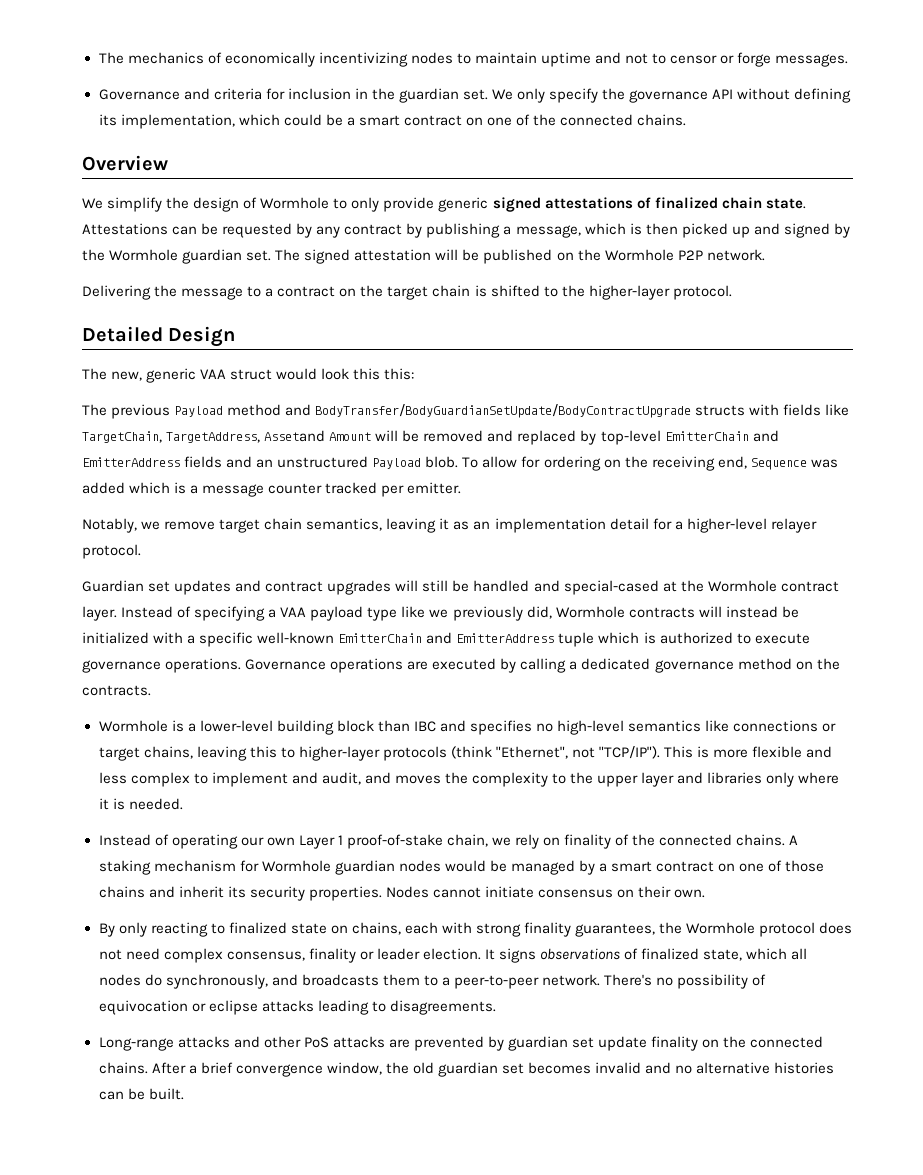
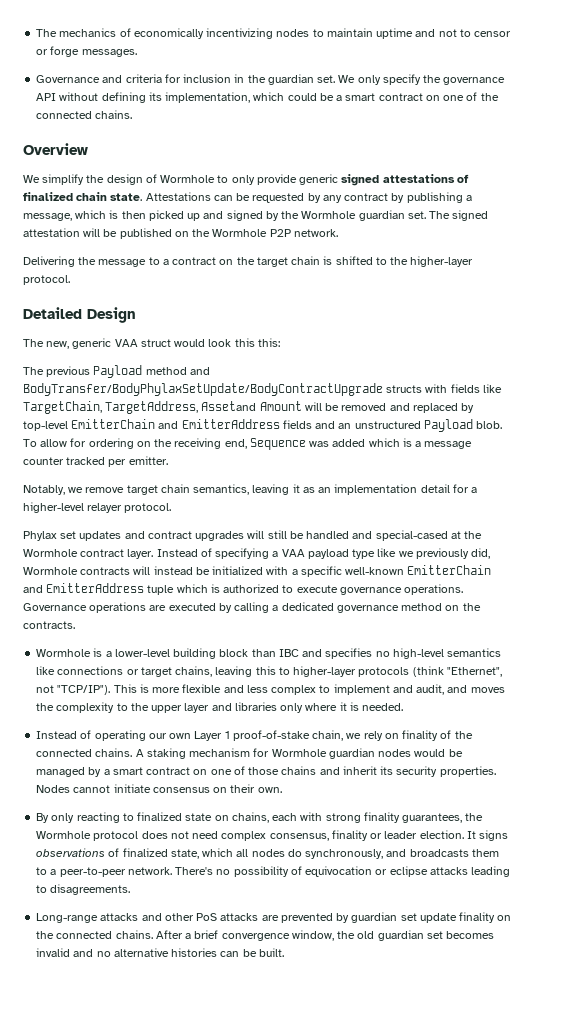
[315,404,692,418] BodyTransfer/BodyGuardianSetUpdate/BodyContractUpgrade -> [23,383,383,396] BodyTransfer/BodyPhylaxSetUpdate/BodyContractUpgrade
[82,580,144,592] Guardian -> [23,531,57,541] Phylax

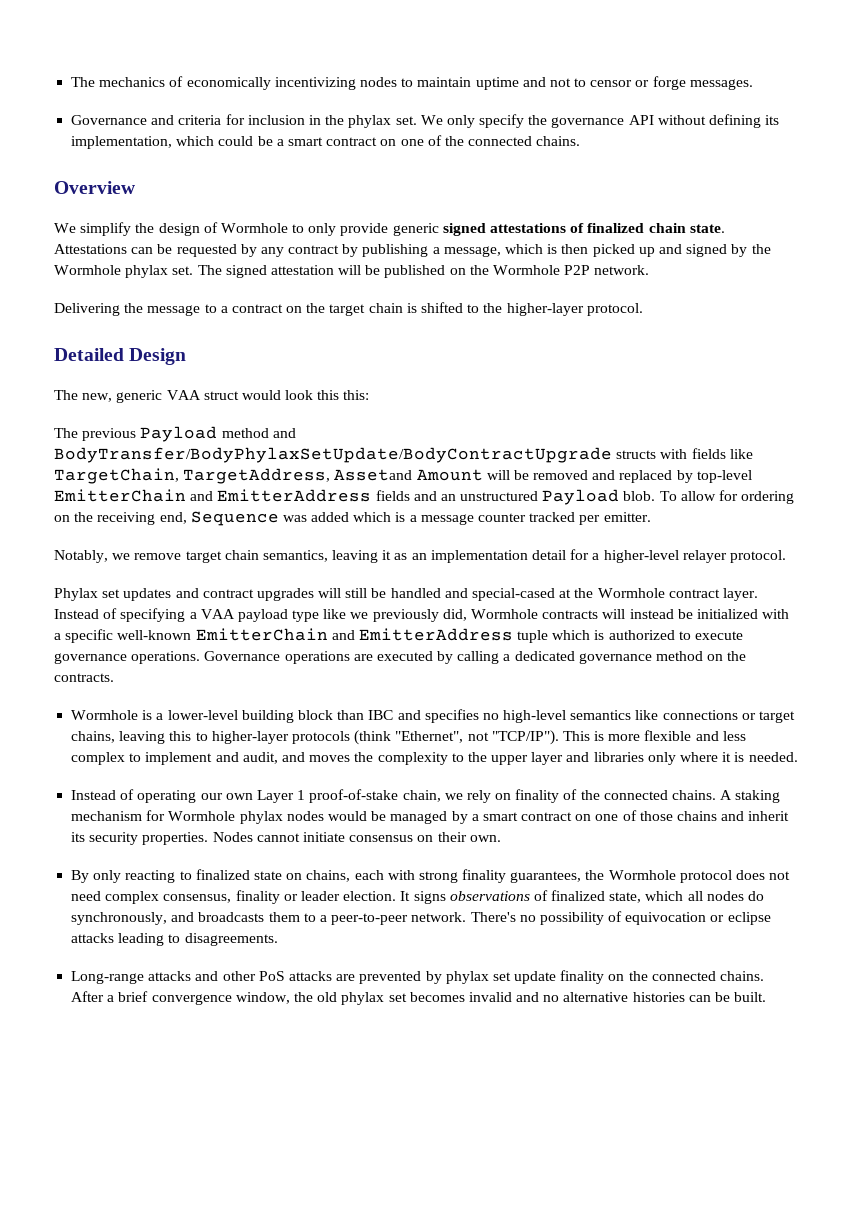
[267,74,314,85] guardian -> [348,115,392,128] phylax
[358,210,405,221] guardian -> [125,265,169,278] phylax
[328,748,375,759] guardian -> [239,811,283,824] phylax
[351,912,398,923] guardian -> [445,971,489,984] phylax
[377,930,424,941] guardian -> [341,992,385,1005] phylax

